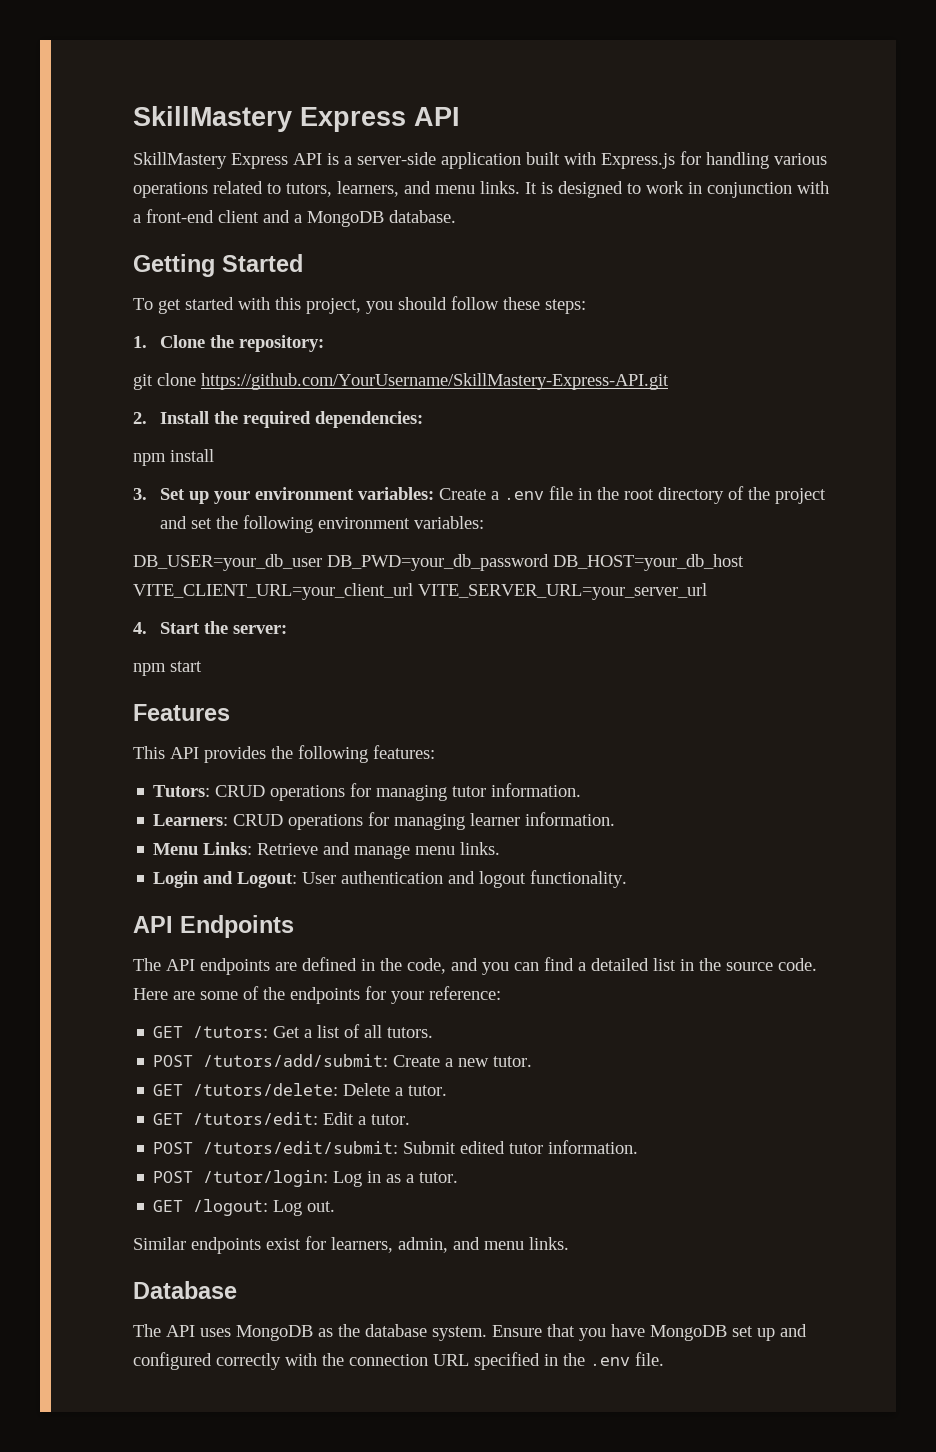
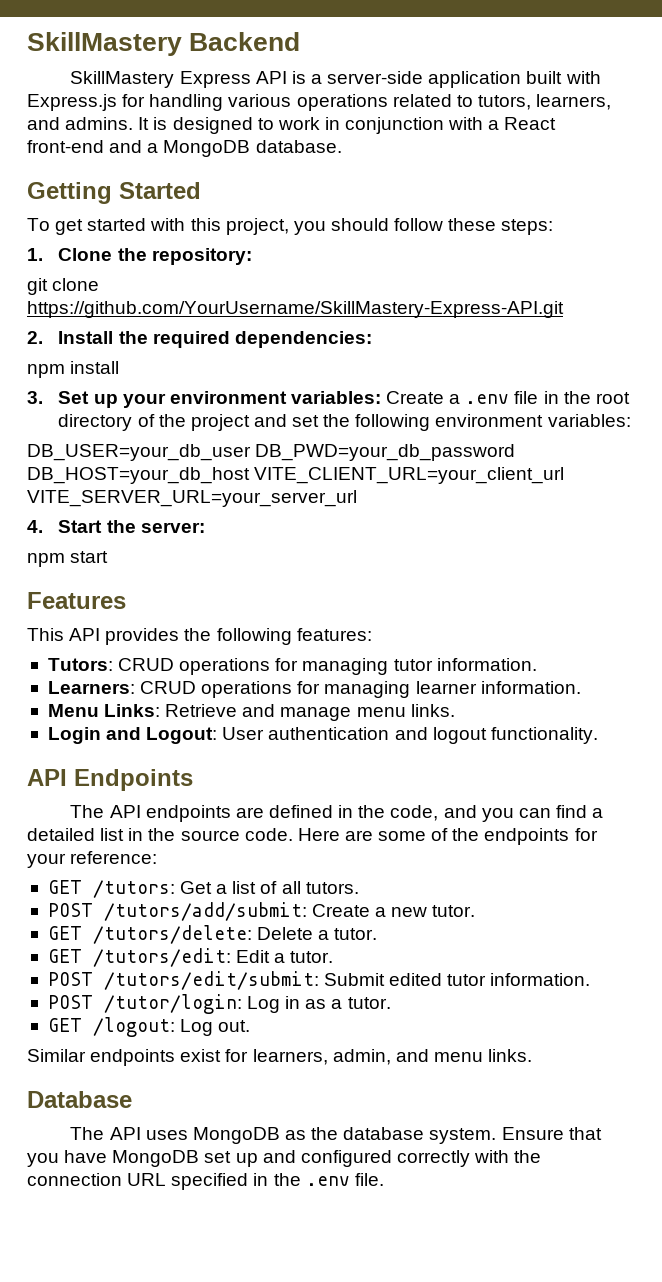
[133,106,460,132] SkillMastery Express API -> [27,32,301,56] SkillMastery Backend
[435,181,520,194] menu links. -> [65,117,134,130] admins.
[146,209,259,223] front-end client -> [504,117,557,130] [27,140,104,153] React front-end

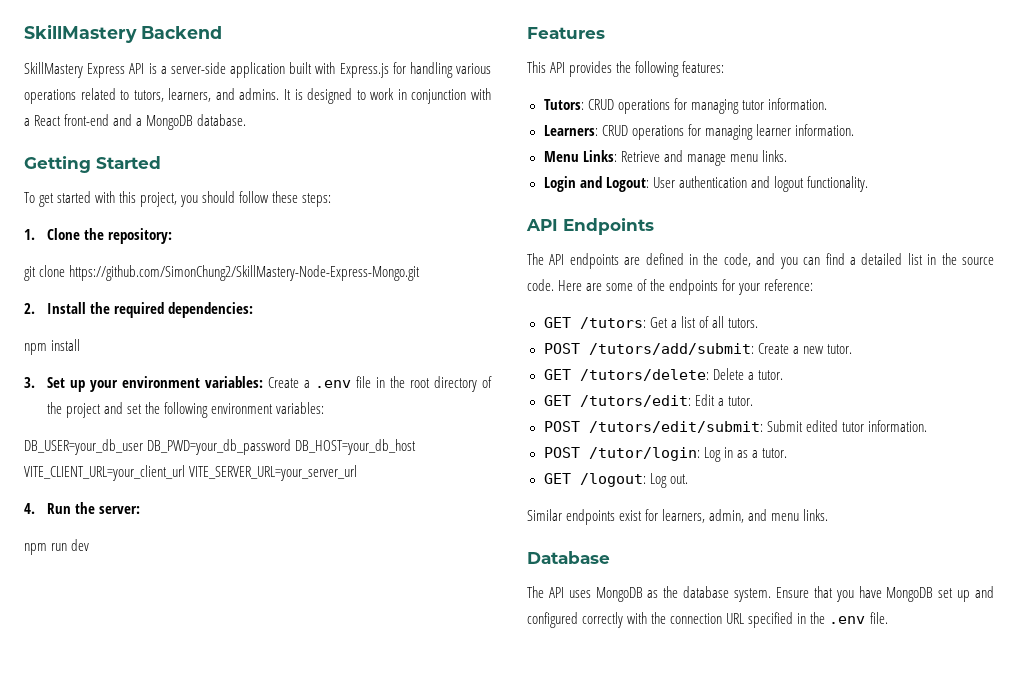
[27,301,564,318] https://github.com/YourUsername/SkillMastery-Express-API.git -> [69,265,421,281] https://github.com/SimonChung2/SkillMastery-Node-Express-Mongo.git
[58,520,103,533] Start -> [47,503,72,514] Run
[70,551,109,563] start -> [51,539,90,551] run dev

